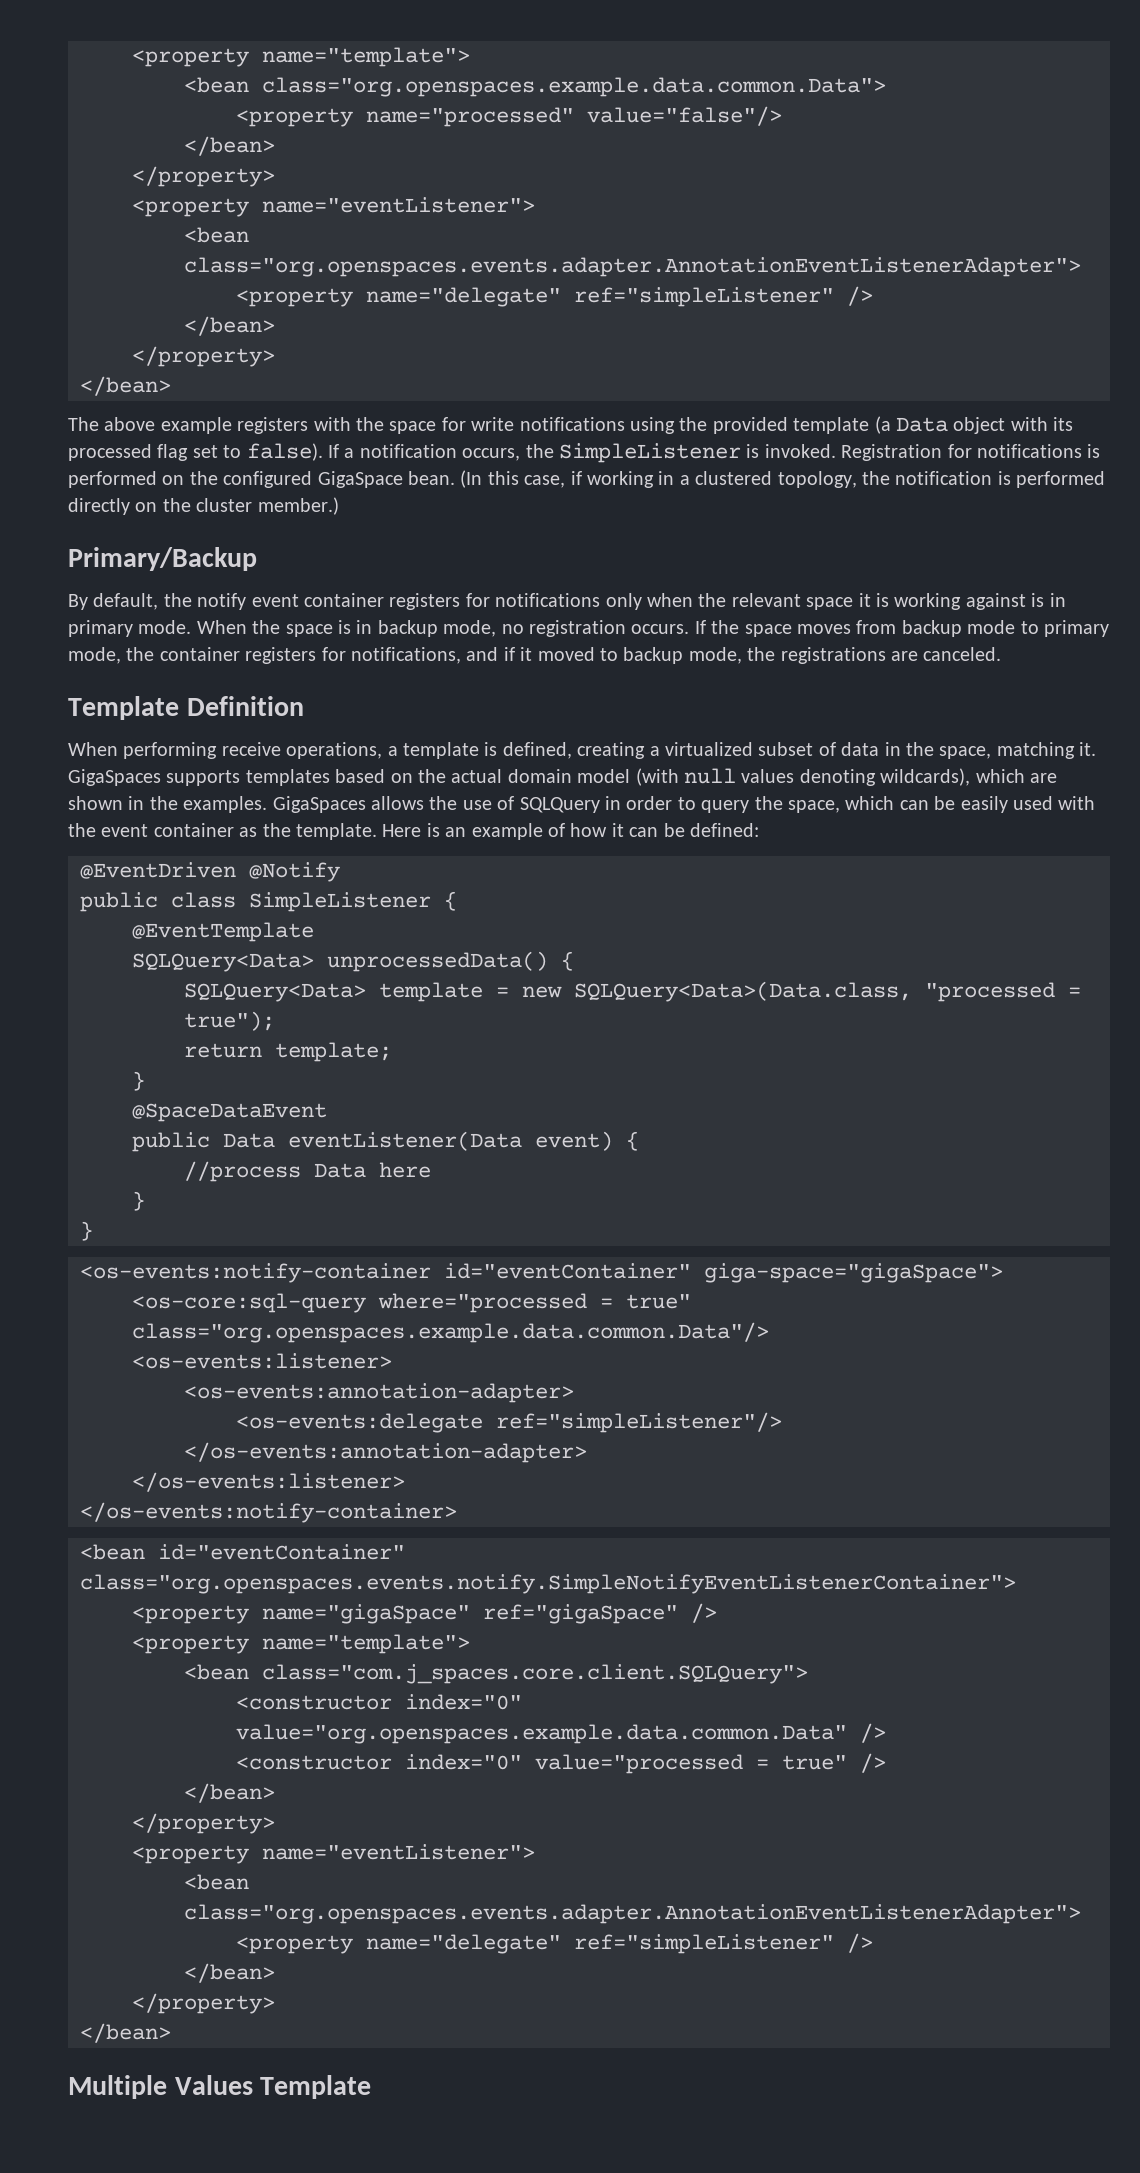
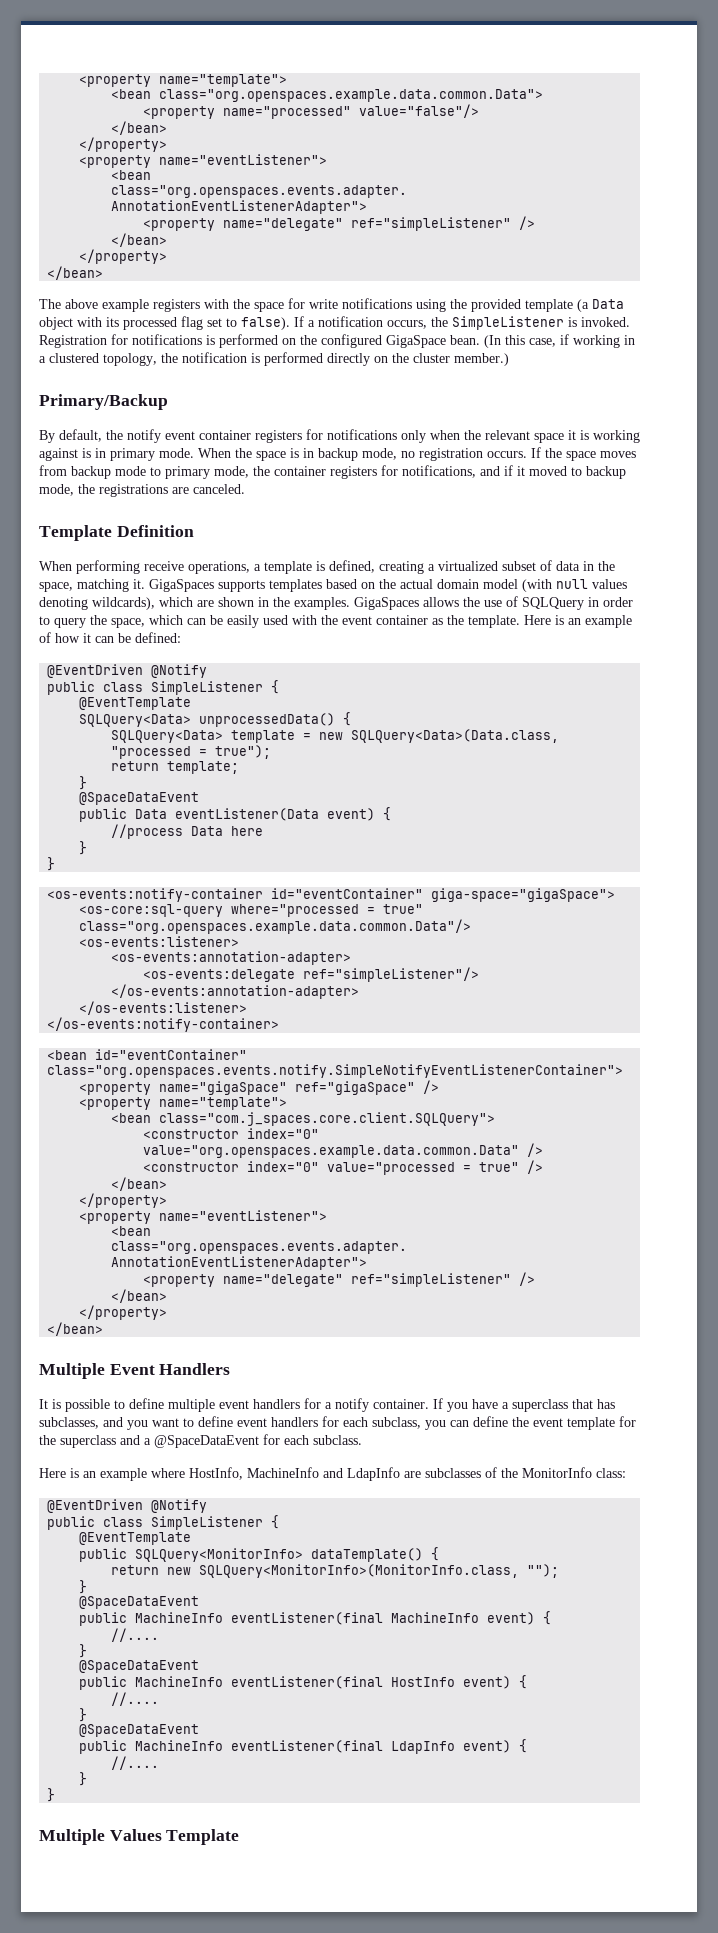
(171, 2033) none -> [39,1363,231,1379] [39,1398,615,1412] [39,1416,636,1430] [39,1434,362,1448] [39,1467,626,1481] [47,1499,208,1513] [47,1515,280,1530] [79,1532,192,1545] [79,1547,440,1562] [111,1564,560,1578] [79,1580,88,1594] [79,1596,200,1609] [79,1611,552,1626] [111,1628,160,1642] [79,1644,88,1658] [79,1660,200,1673] [79,1675,528,1690] [111,1692,160,1706] [79,1708,88,1722] [79,1724,200,1737] [79,1739,528,1754] [111,1756,160,1770] [79,1772,88,1786] [47,1788,56,1802] // Multiple Event Handlers // It is possible to define multiple event handlers for a notify container. If you have a superclass that has subclasses, and you want to define event handlers for each subclass, you can define the event template for the superclass and a @SpaceDataEvent for each subclass. // Here is an example where HostInfo, MachineInfo and LdapInfo are subclasses of the MonitorInfo class: // @EventDriven @Notify // public class SimpleListener { // @EventTemplate // public SQLQuery<MonitorInfo> dataTemplate() { // return new SQLQuery<MonitorInfo>(MonitorInfo.class, ""); // } // @SpaceDataEvent // public MachineInfo eventListener(final MachineInfo event) { // //.... // } // @SpaceDataEvent // public MachineInfo eventListener(final HostInfo event) { // //.... // } // @SpaceDataEvent // public MachineInfo eventListener(final LdapInfo event) { // //.... // } // }

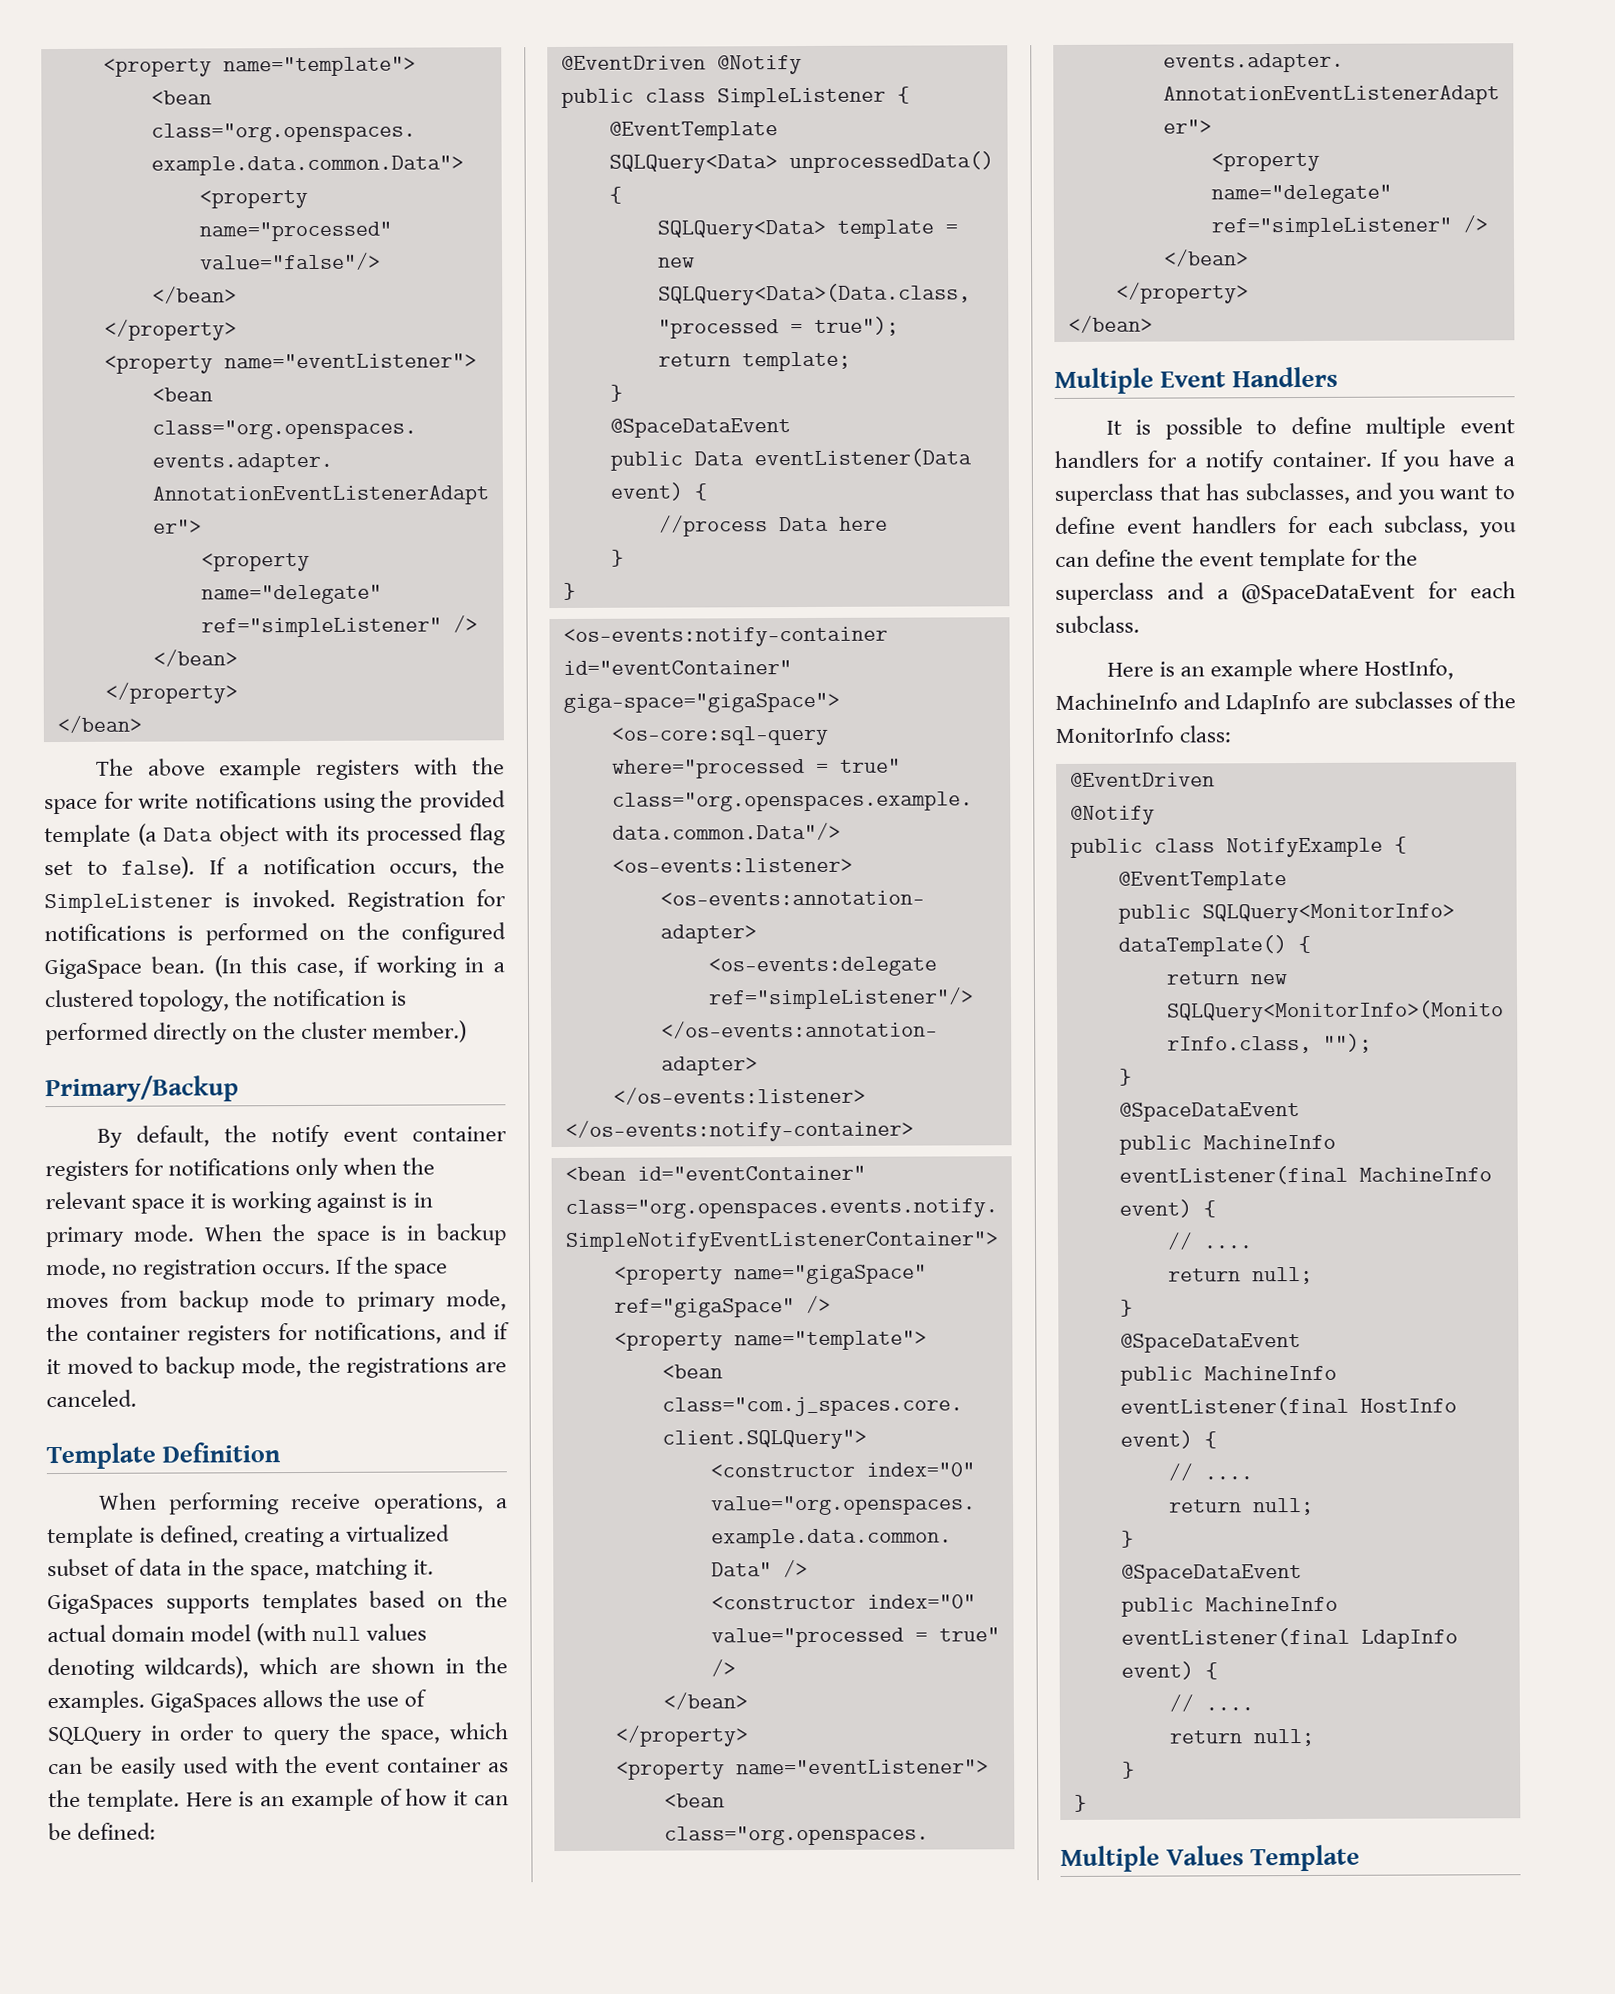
[151,1499,208,1513] [47,1516,264,1530] @Notify // public class SimpleListener -> [1069,805,1155,825] [1069,837,1383,858] // @Notify // public class NotifyExample
[111,1628,160,1642] //.... -> [1166,1232,1253,1250] [1167,1266,1313,1285] // .... // return null;
[111,1692,160,1706] //.... -> [1167,1463,1253,1481] [1168,1497,1314,1516] // .... // return null;
[111,1756,160,1770] //.... -> [1168,1694,1254,1712] [1168,1728,1315,1747] // .... // return null;

